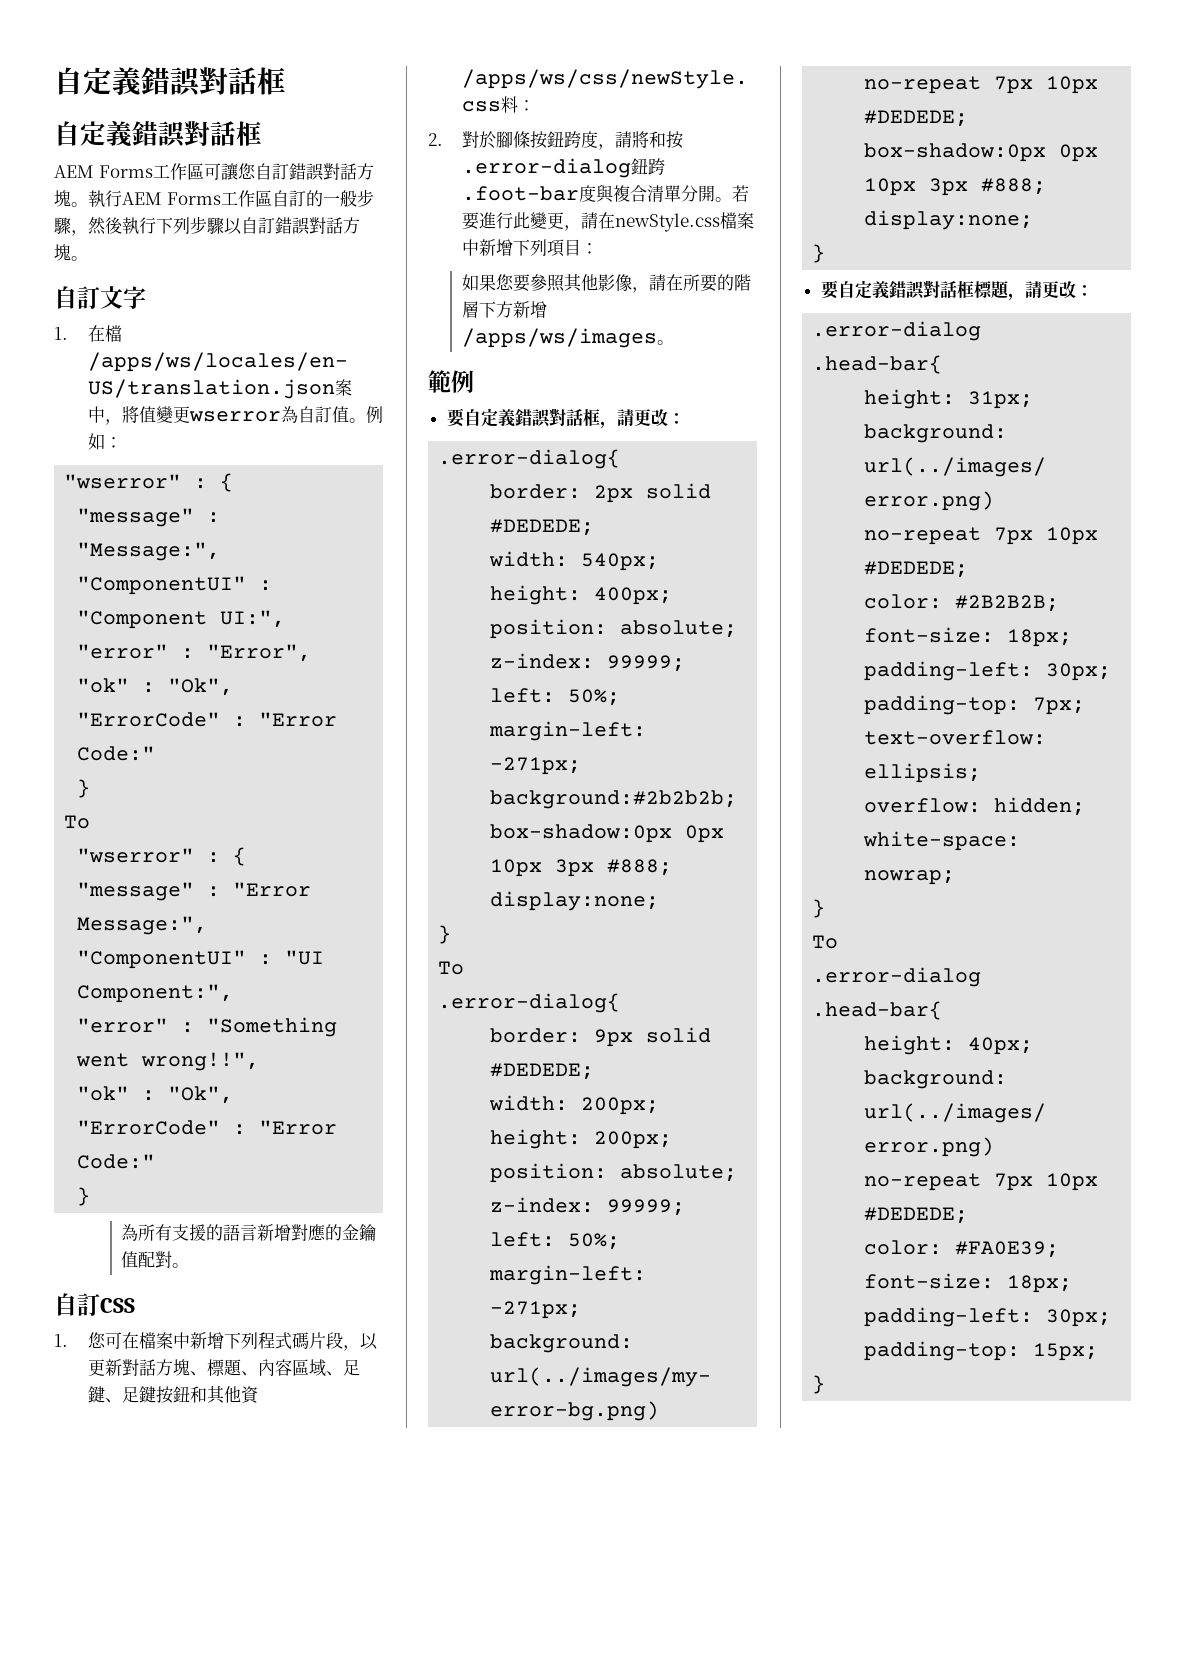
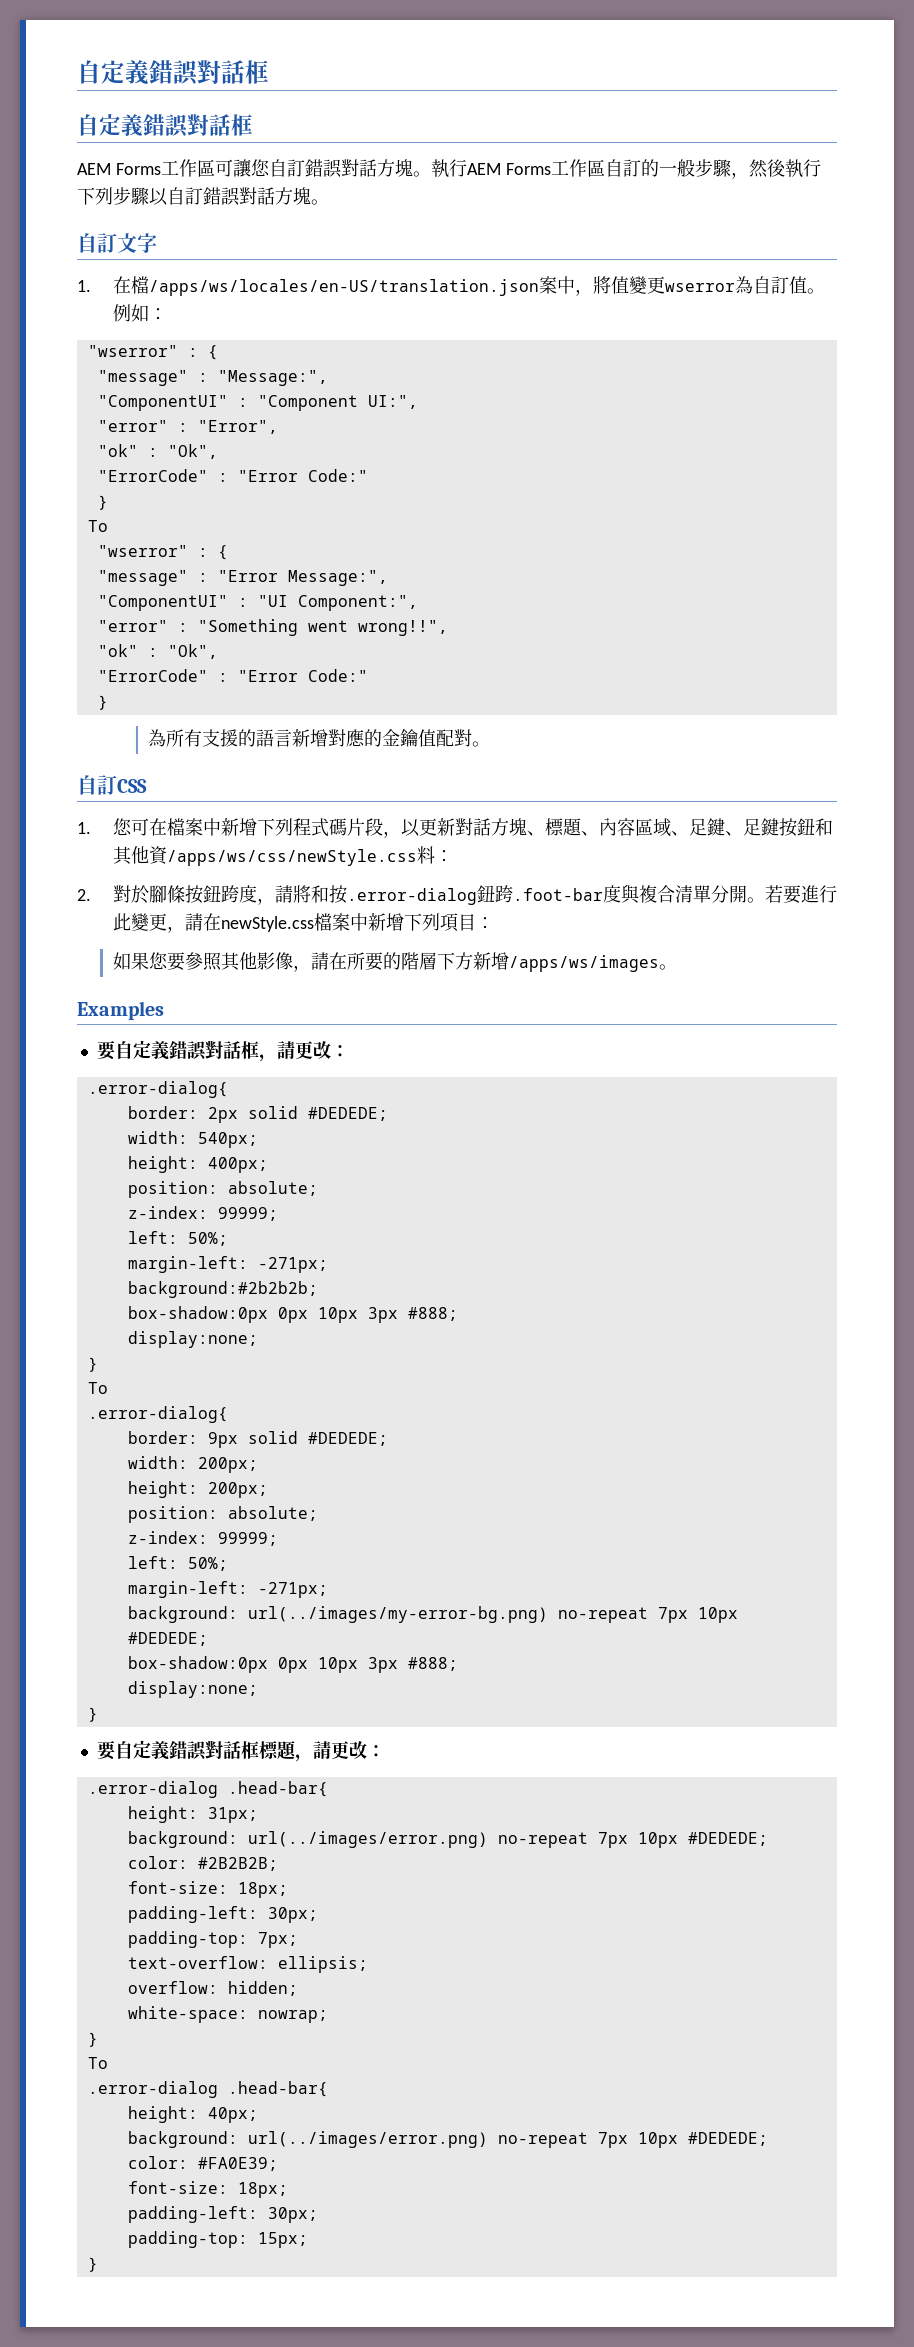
[428,370,474,393] 範例 -> [77,1001,164,1020] Examples

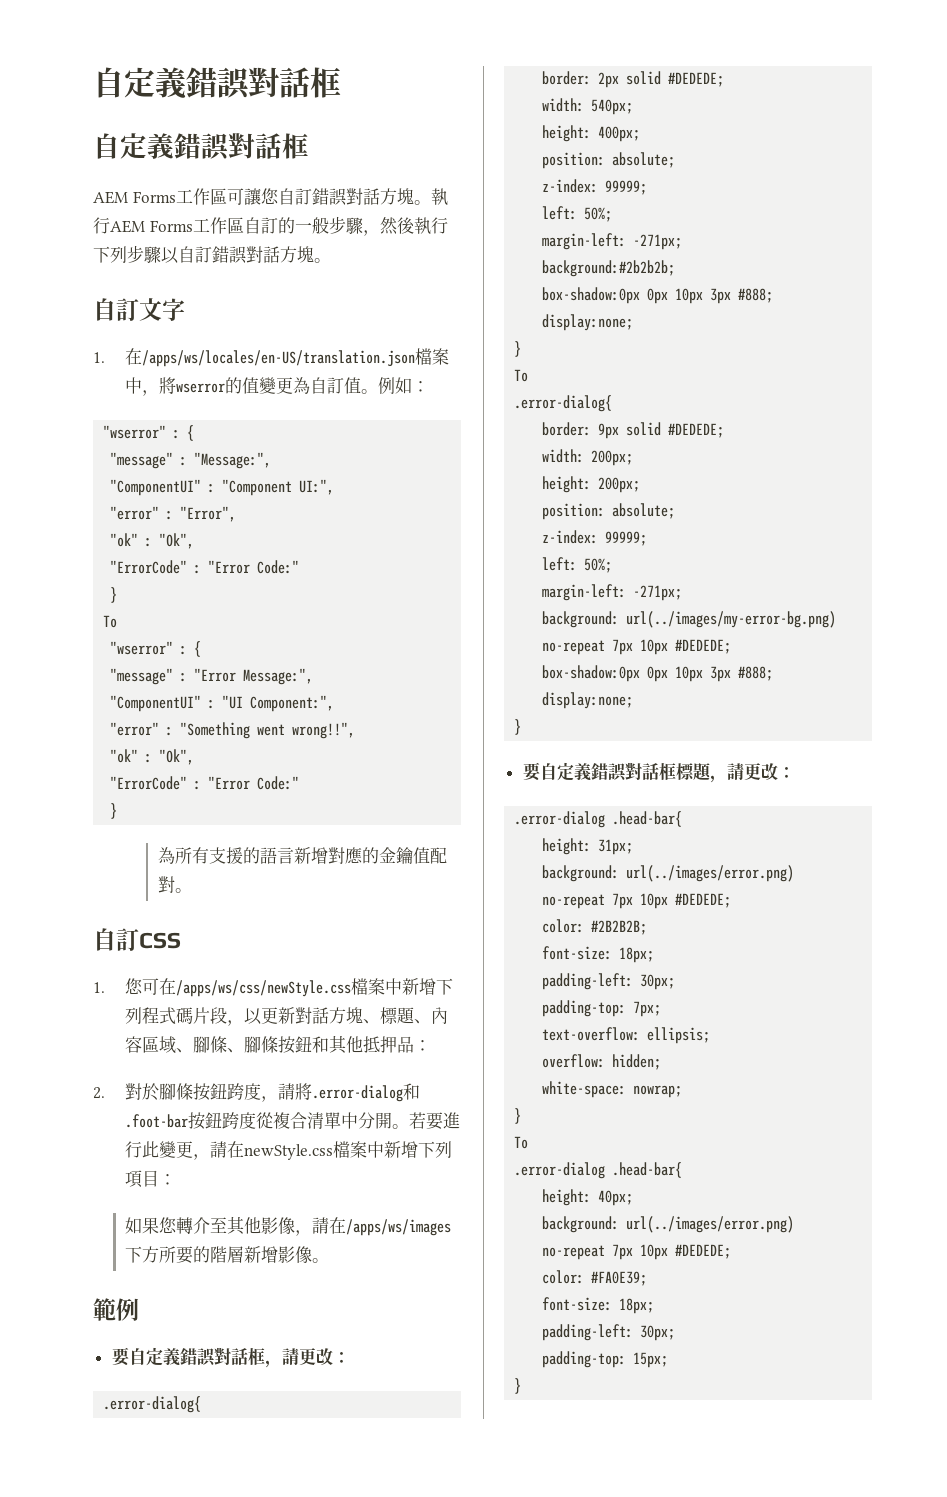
[130,276,539,296] 檔/apps/ws/locales/en-US/translation.json -> [142,348,433,367] /apps/ws/locales/en-US/translation.json檔
[610,276,735,294] 值變更wserror -> [176,377,294,394] wserror的值變更
(167, 827) none -> [176,980,352,997] /apps/ws/css/newStyle.css
[688,818,779,836] 足鍵、足鍵 -> [193,1036,279,1053] 腳條、腳條
[148,846,435,866] 資/apps/ws/css/newStyle.css料 -> [363,1036,415,1053] 抵押品
[310,884,640,905] 和按.error-dialog鈕跨.foot-bar度與 -> [312,1083,421,1102] [125,1112,275,1130] .error-dialog和.foot-bar按鈕跨度從
(711, 894) none -> [341,1112,359,1129] 中
[166,952,222,971] 要參照 -> [176,1217,228,1234] 轉介至
(347, 961) none -> [346,1219,452,1236] [125,1246,160,1263] /apps/ws/images下方
[436,952,677,972] [77,1001,164,1020] 下方新增/apps/ws/images。 // Examples -> [244,1246,330,1264] [93,1298,139,1321] 新增影像。 // 範例

